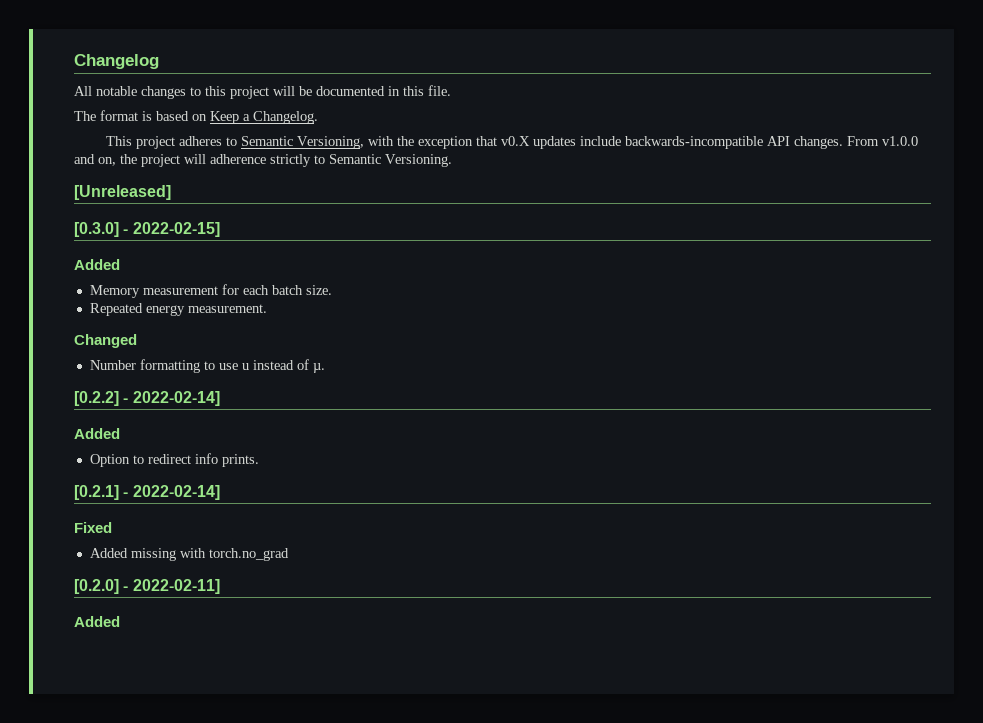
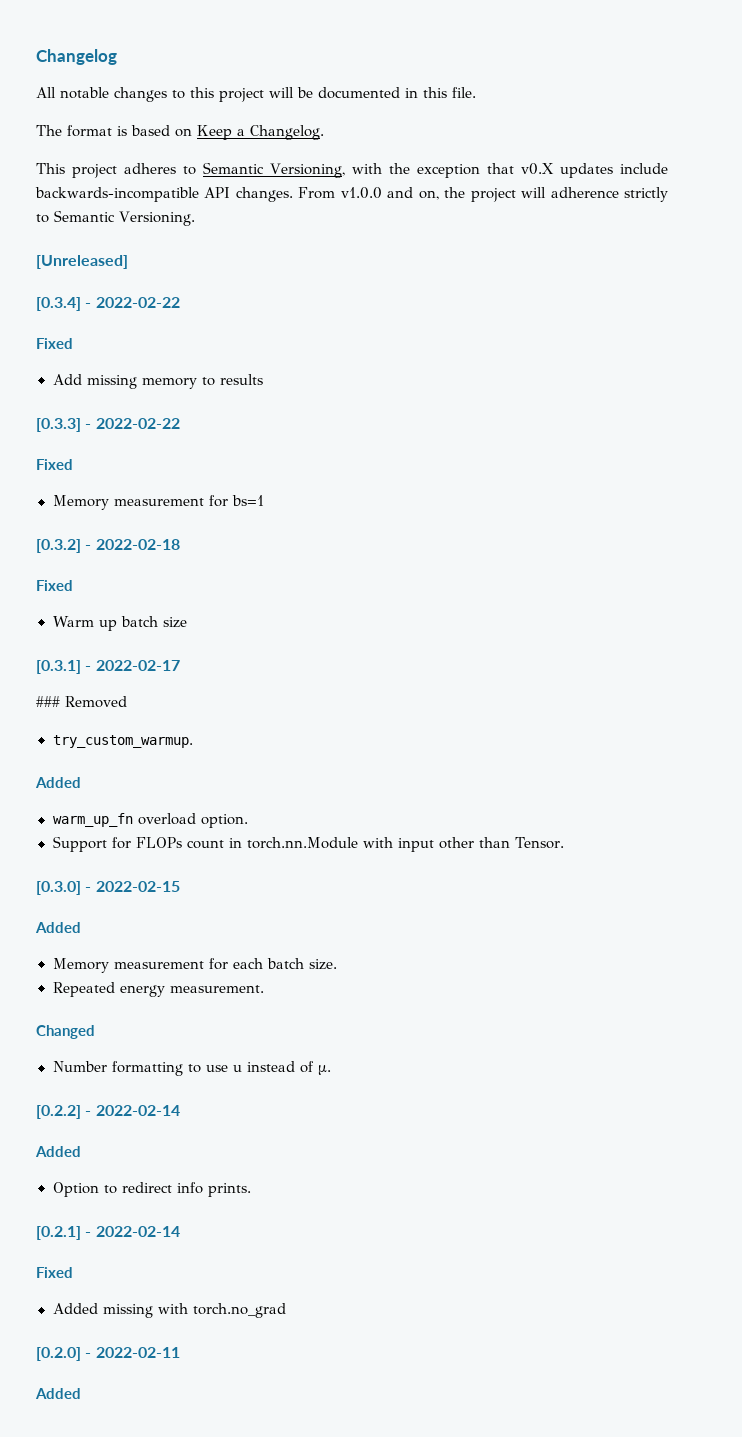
(171, 192) none -> [36,297,180,311] [36,338,73,349] [52,374,263,389] [36,418,180,432] [36,459,73,470] [52,495,264,510] [36,539,180,553] [36,580,73,591] [52,616,188,631] [36,660,180,674] [36,696,127,708] [52,735,193,748] [35,777,81,788] [52,813,248,828] [52,836,565,852] // [0.3.4] - 2022-02-22 // Fixed // Add missing memory to results // [0.3.3] - 2022-02-22 // Fixed // Memory measurement for bs=1 // [0.3.2] - 2022-02-18 // Fixed // Warm up batch size // [0.3.1] - 2022-02-17 // ### Removed // try_custom_warmup. // Added // warm_up_fn overload option. // Support for FLOPs count in torch.nn.Module with input other than Tensor.
[132,222,220,237] 2022-02-15] -> [95,881,180,892] 2022-02-15
[132,391,220,406] 2022-02-14] -> [95,1105,180,1116] 2022-02-14
[132,485,220,500] 2022-02-14] -> [95,1226,180,1237] 2022-02-14
[132,579,220,594] 2022-02-11] -> [95,1347,180,1358] 2022-02-11

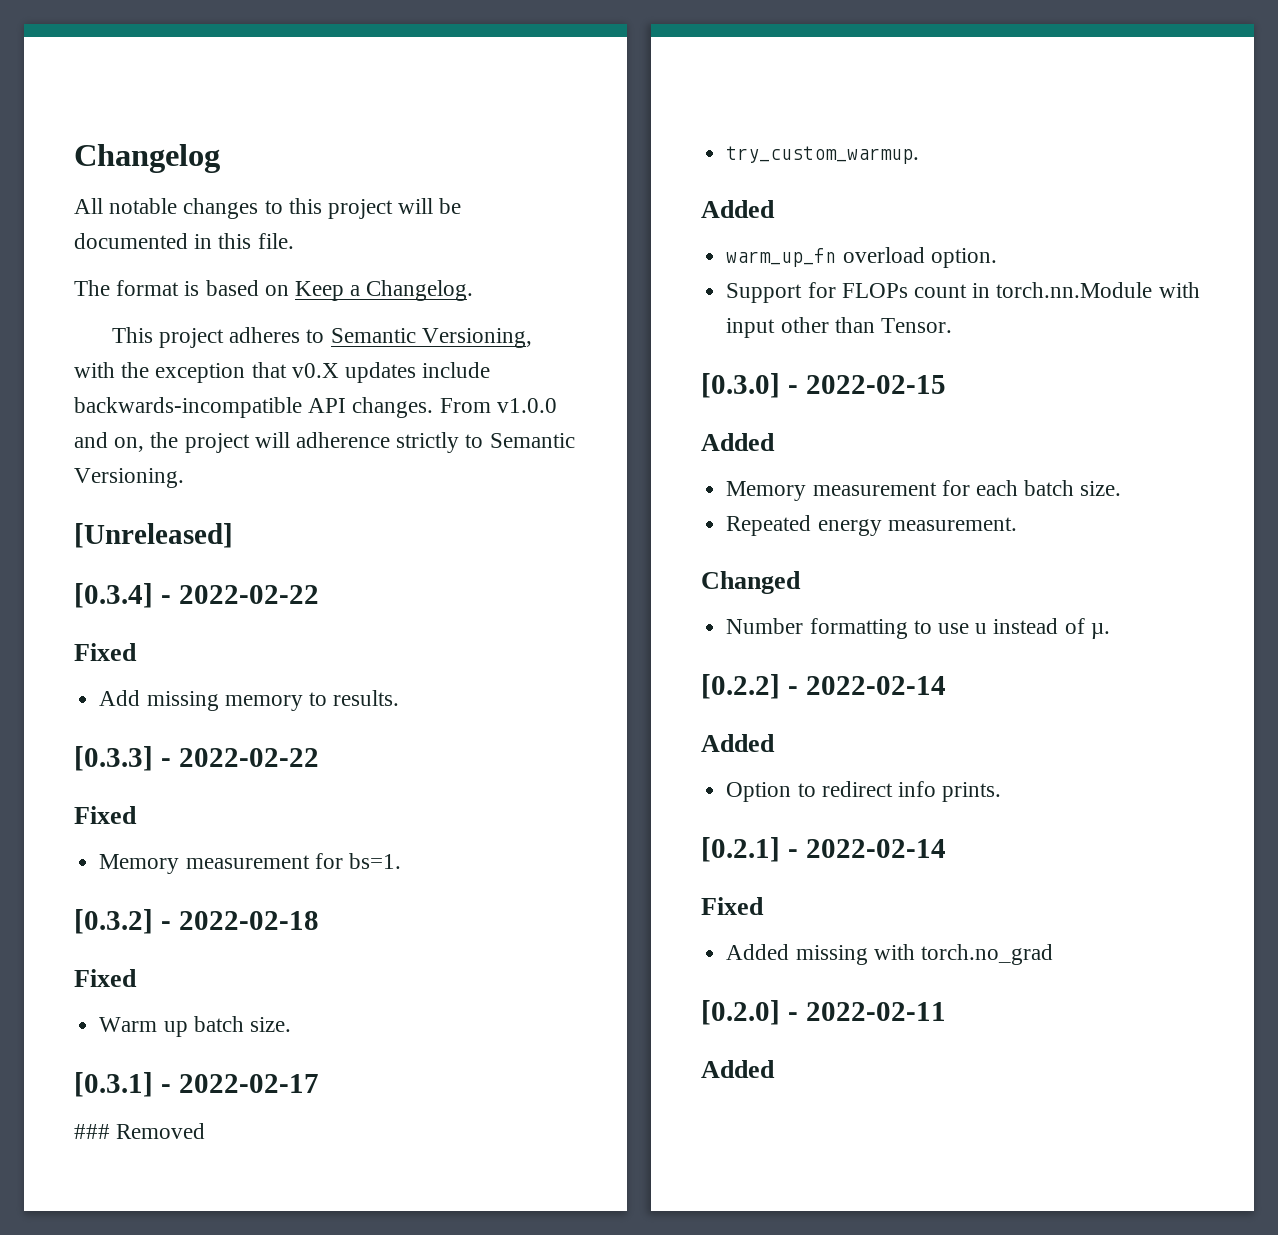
[219,374,263,385] results -> [333,690,400,706] results.
[231,495,264,506] bs=1 -> [348,853,401,869] bs=1.
[163,617,188,628] size -> [249,1017,291,1032] size.

